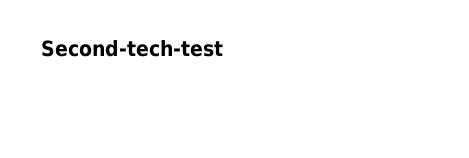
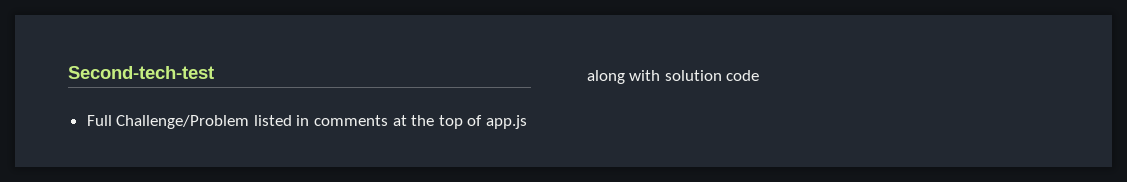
(223, 48) none -> [86,115,528,129] [586,70,760,84] // Full Challenge/Problem listed in comments at the top of app.js along with solution code

